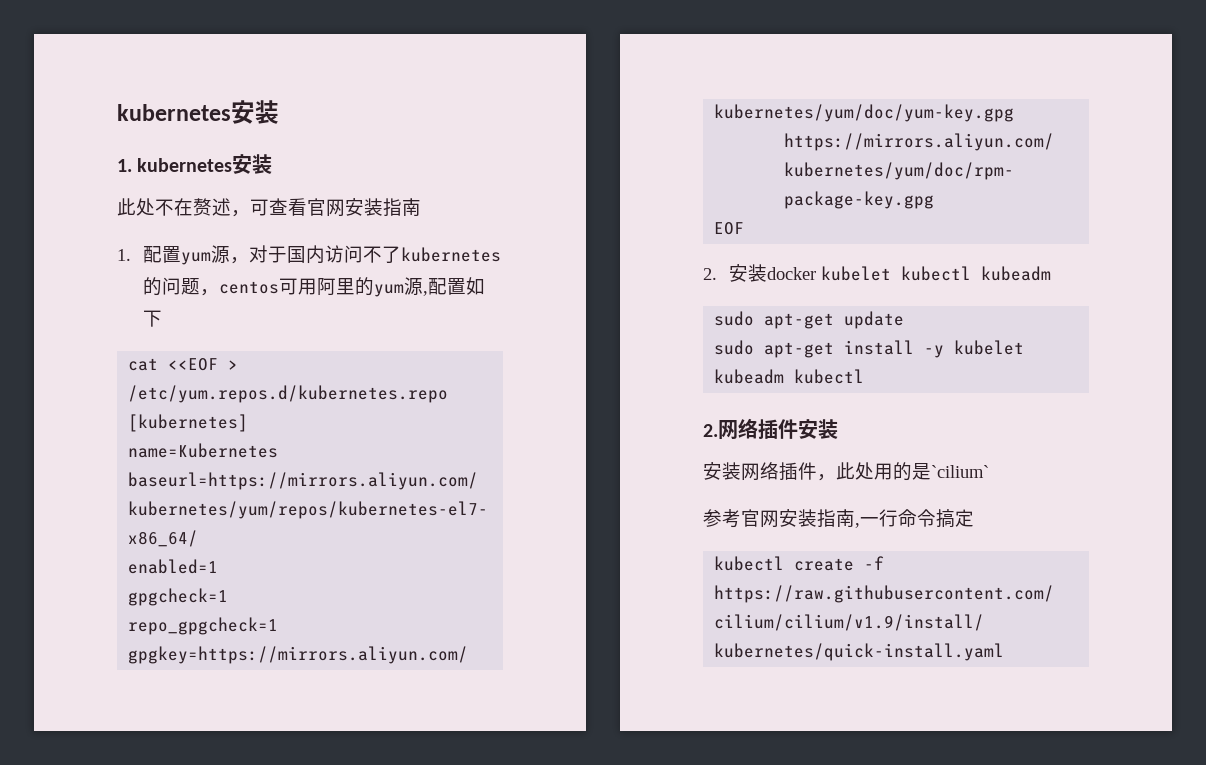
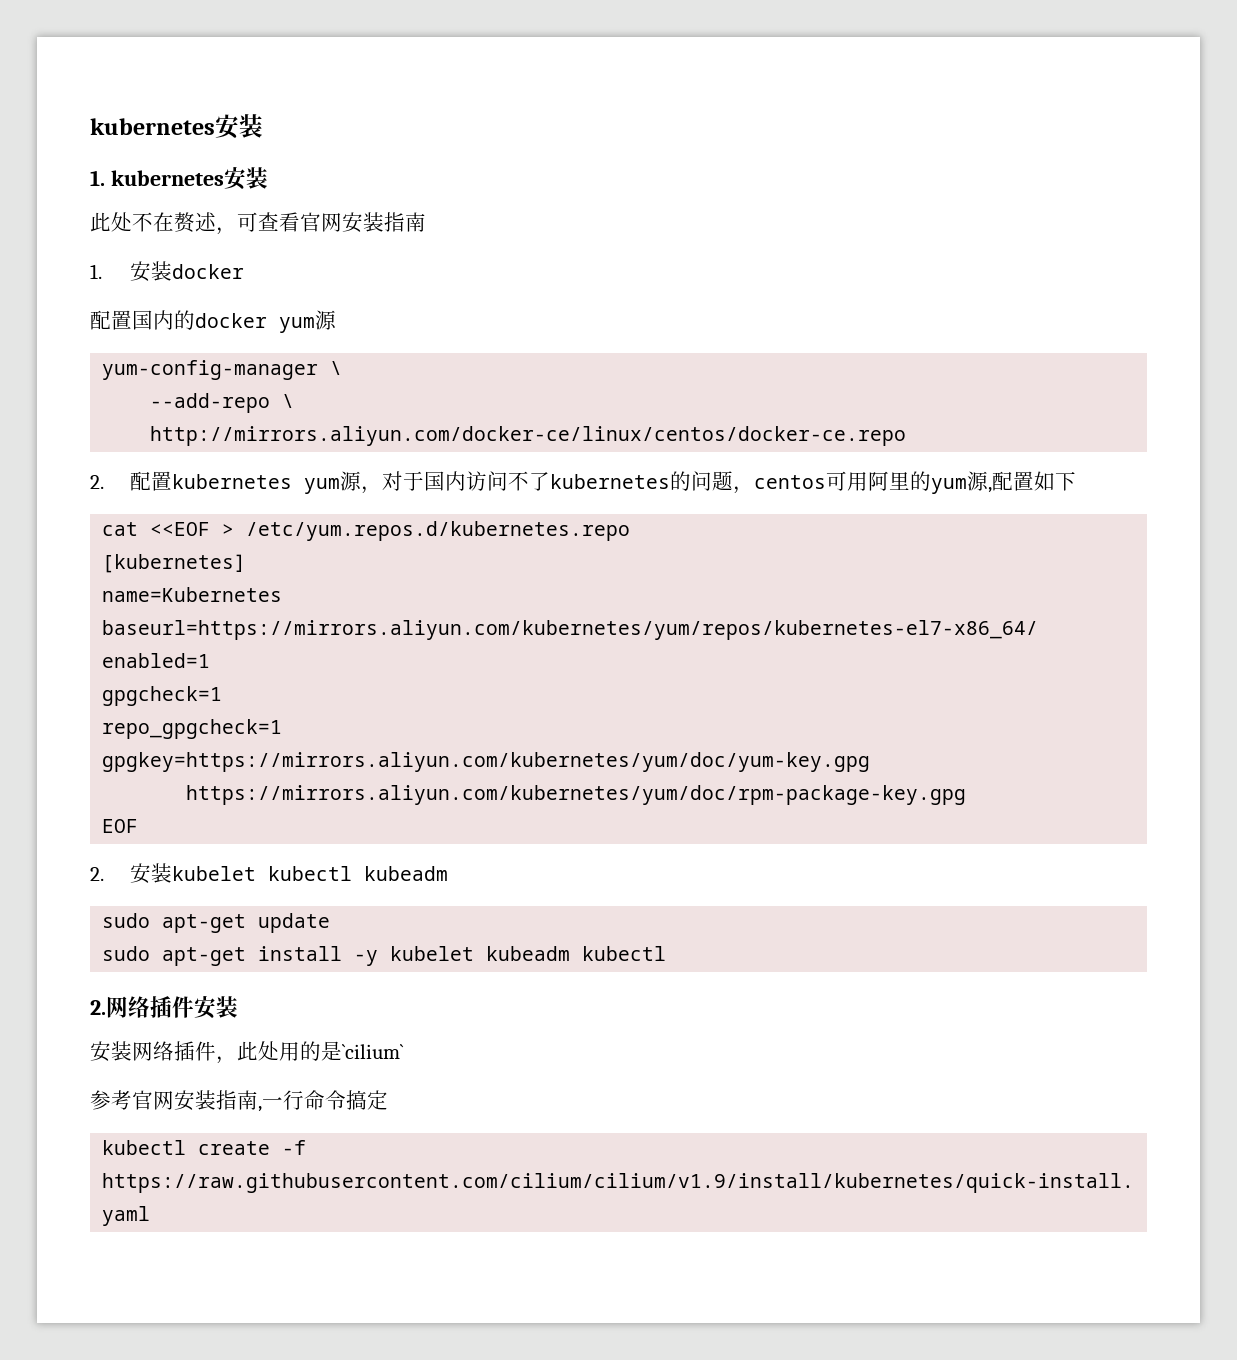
[142,246,181,263] 配置 -> [129,261,244,282] [90,310,336,333] [102,360,343,380] [150,393,295,413] [150,426,907,446] [90,471,292,491] 安装docker // 配置国内的docker yum源 // yum-config-manager \ // --add-repo \ // http://mirrors.aliyun.com/docker-ce/linux/centos/docker-ce.repo // 2.配置kubernetes
[766,267,816,280] docker -> (172, 873) none

